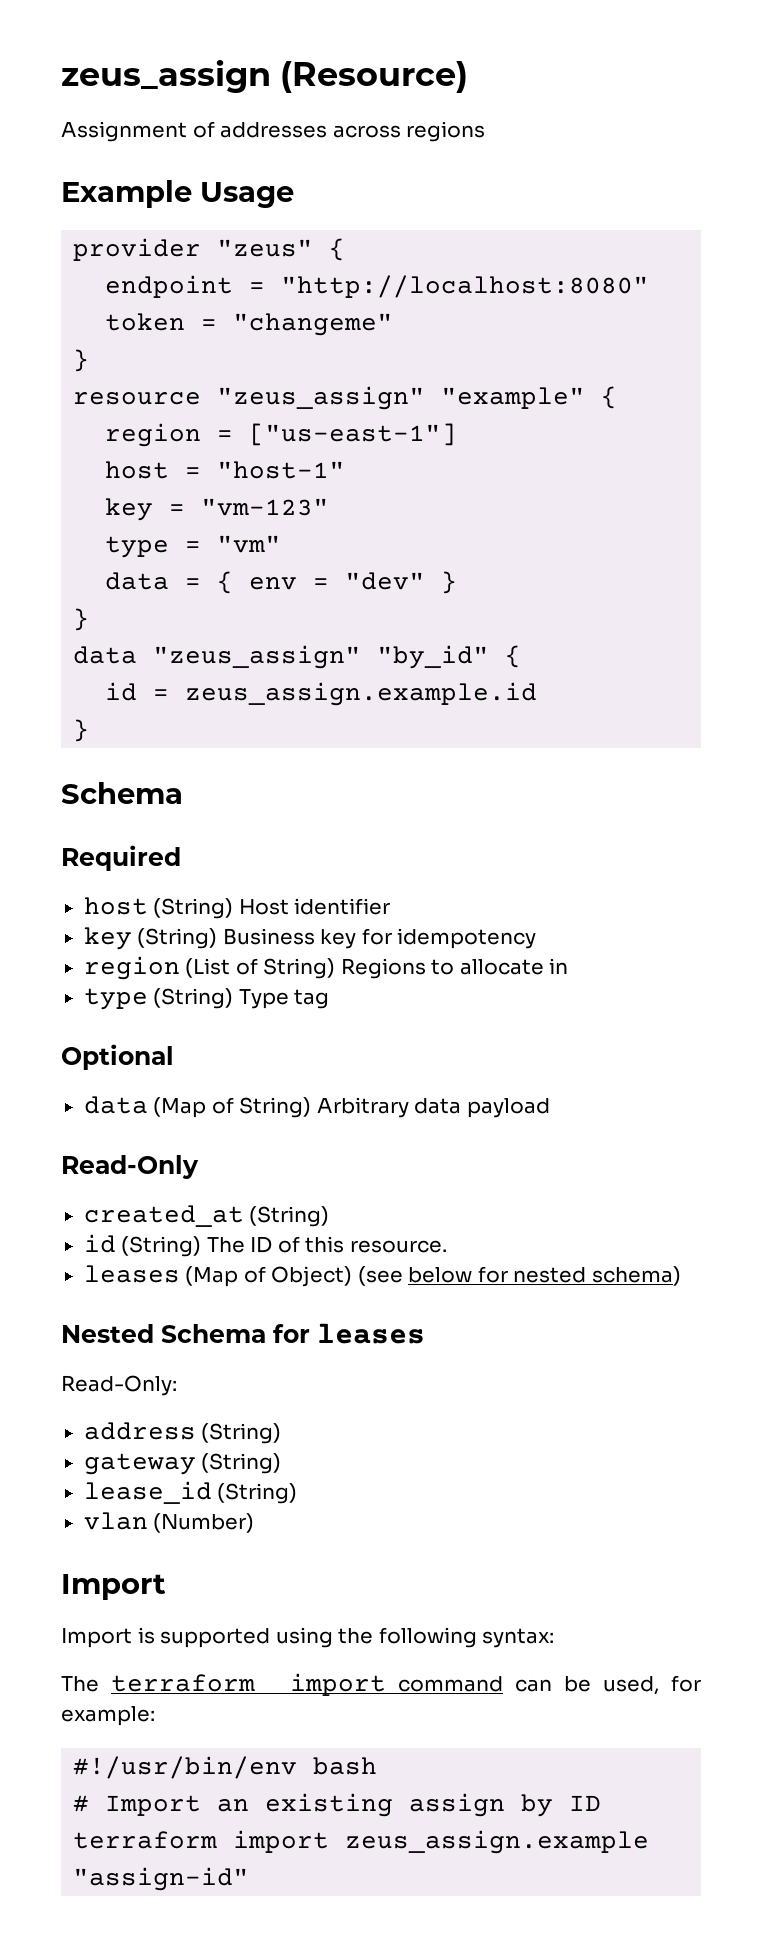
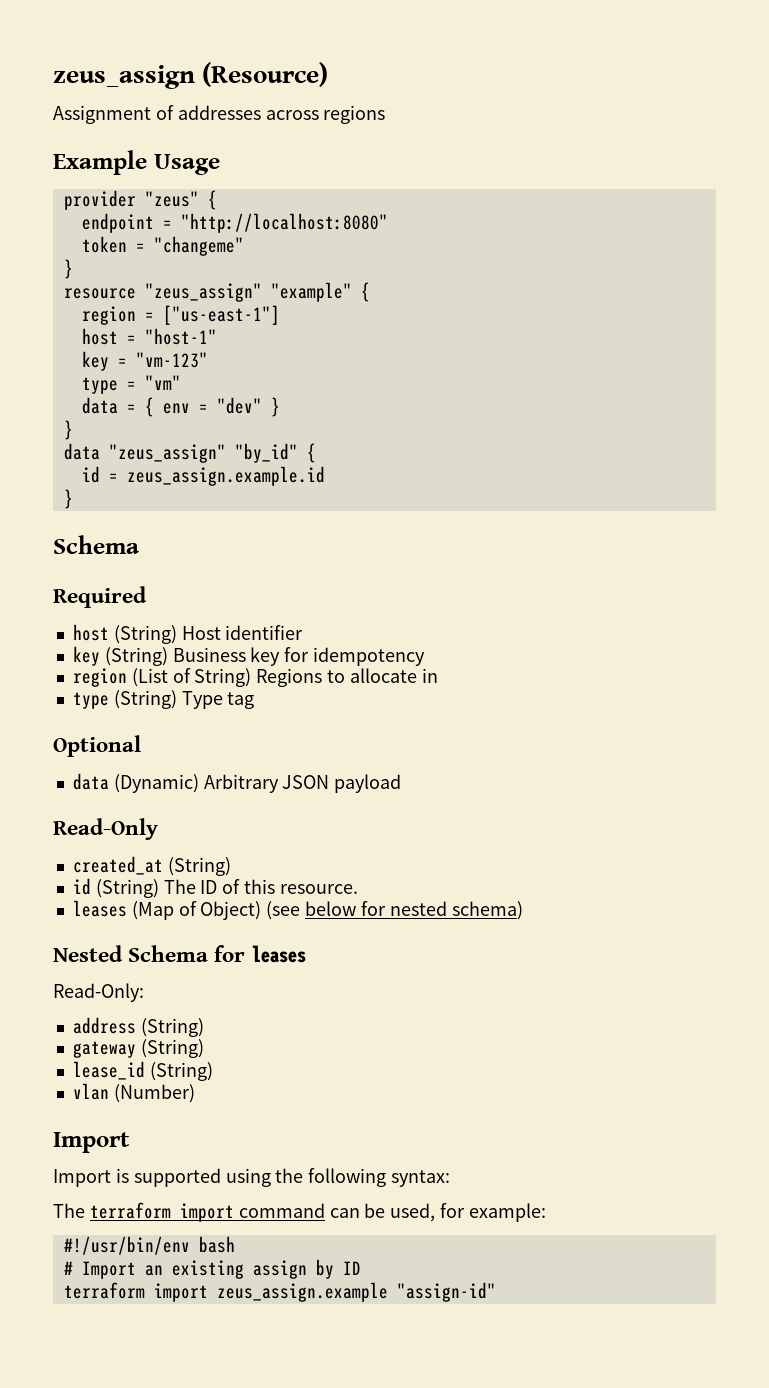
[153,1097,462,1118] (Map of String) Arbitrary data -> [113,774,330,793] (Dynamic) Arbitrary JSON

